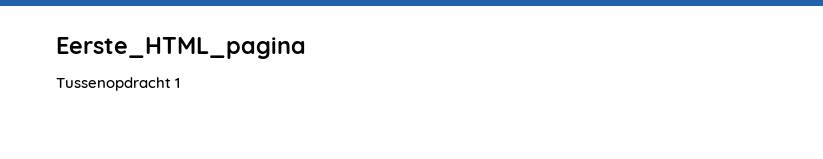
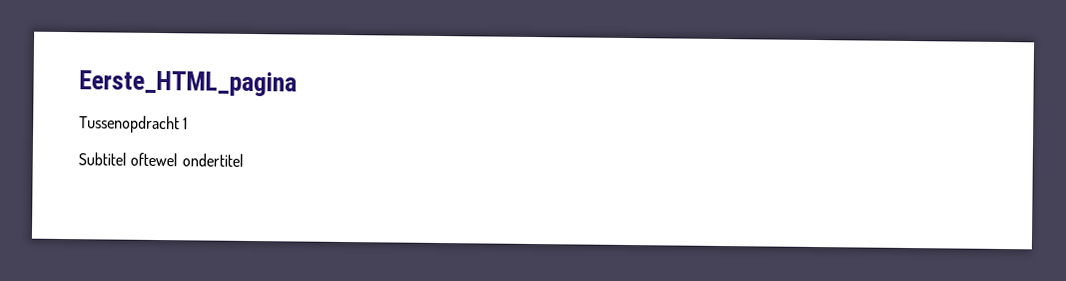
(181, 83) none -> [78,152,244,167] // Subtitel oftewel ondertitel

